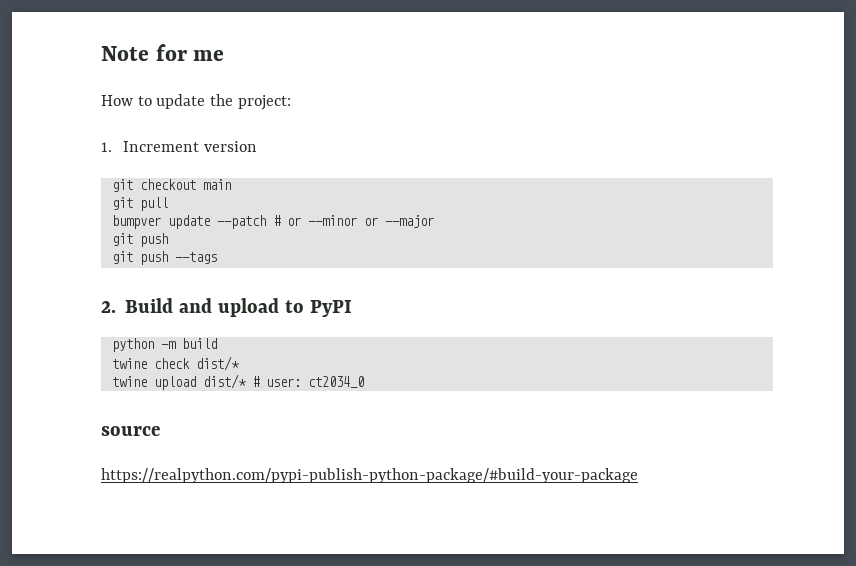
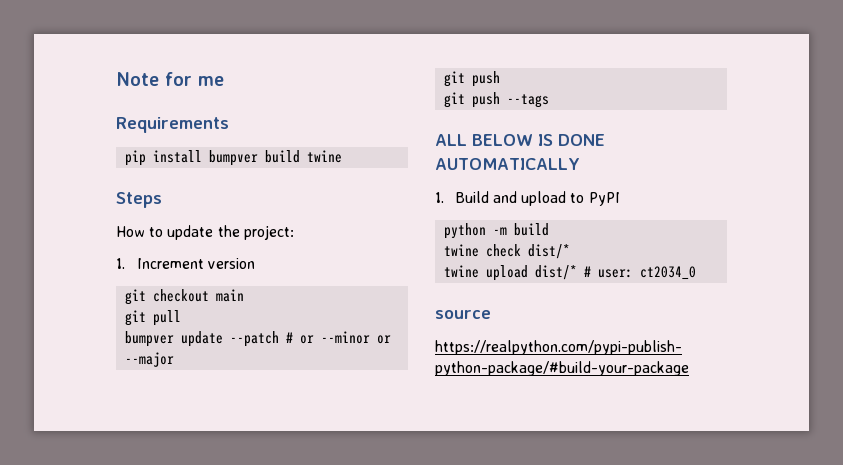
(225, 55) none -> [116,117,229,133] [125,150,343,166] [116,192,162,208] // Requirements // pip install bumpver build twine // Steps
[101,301,116,313] 2. -> [435,134,605,146] [435,158,580,170] [435,192,444,203] ALL BELOW IS DONE AUTOMATICALLY // 1.

